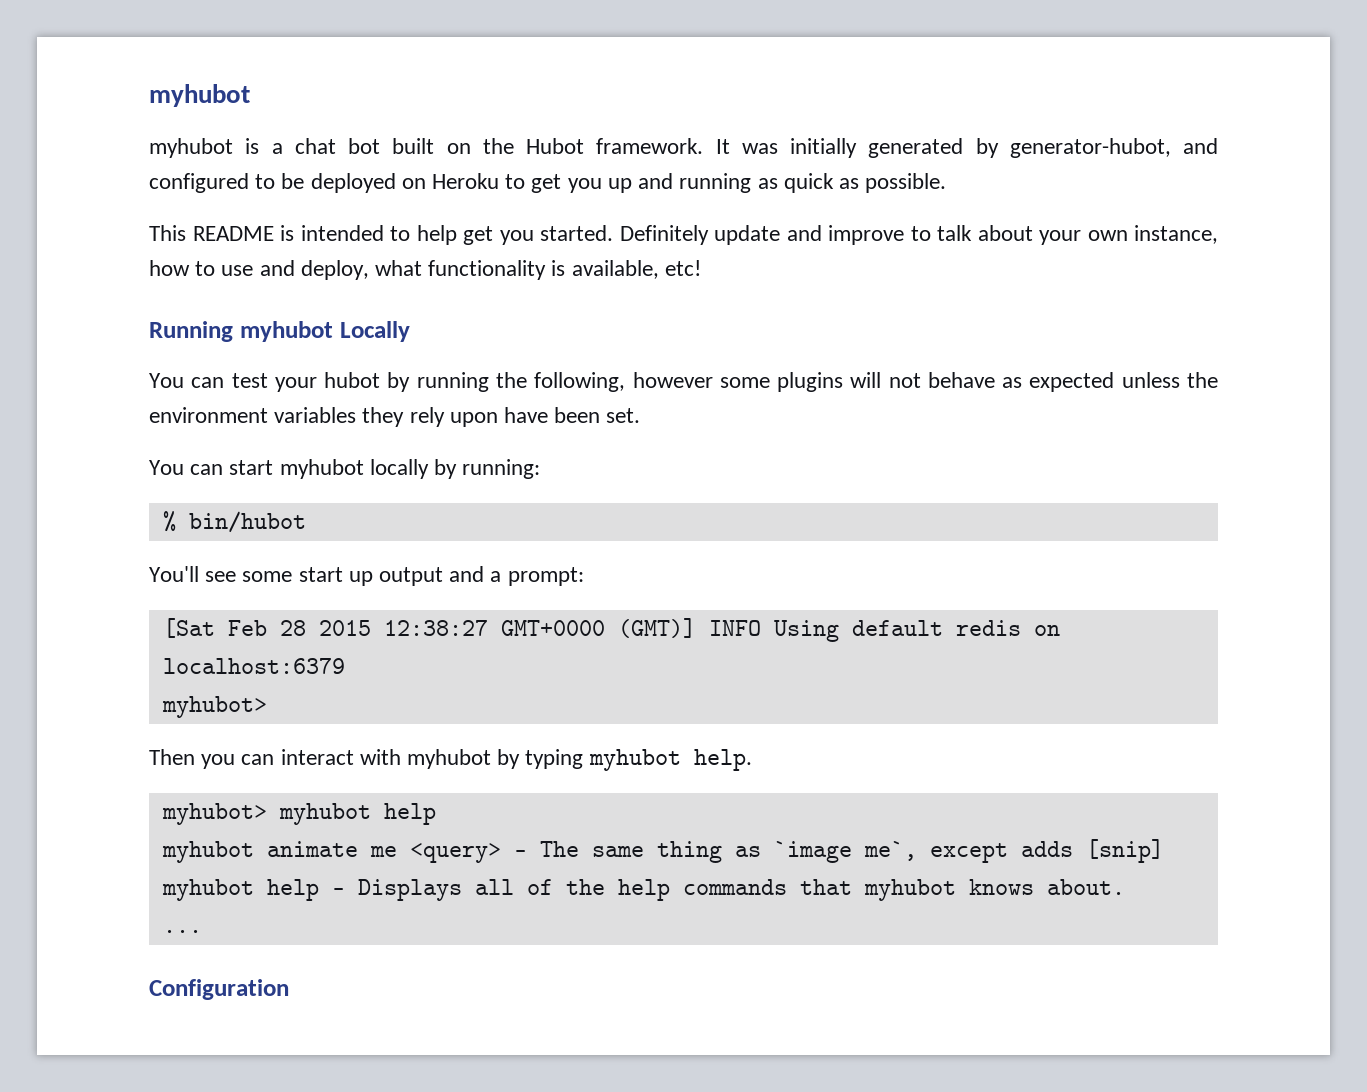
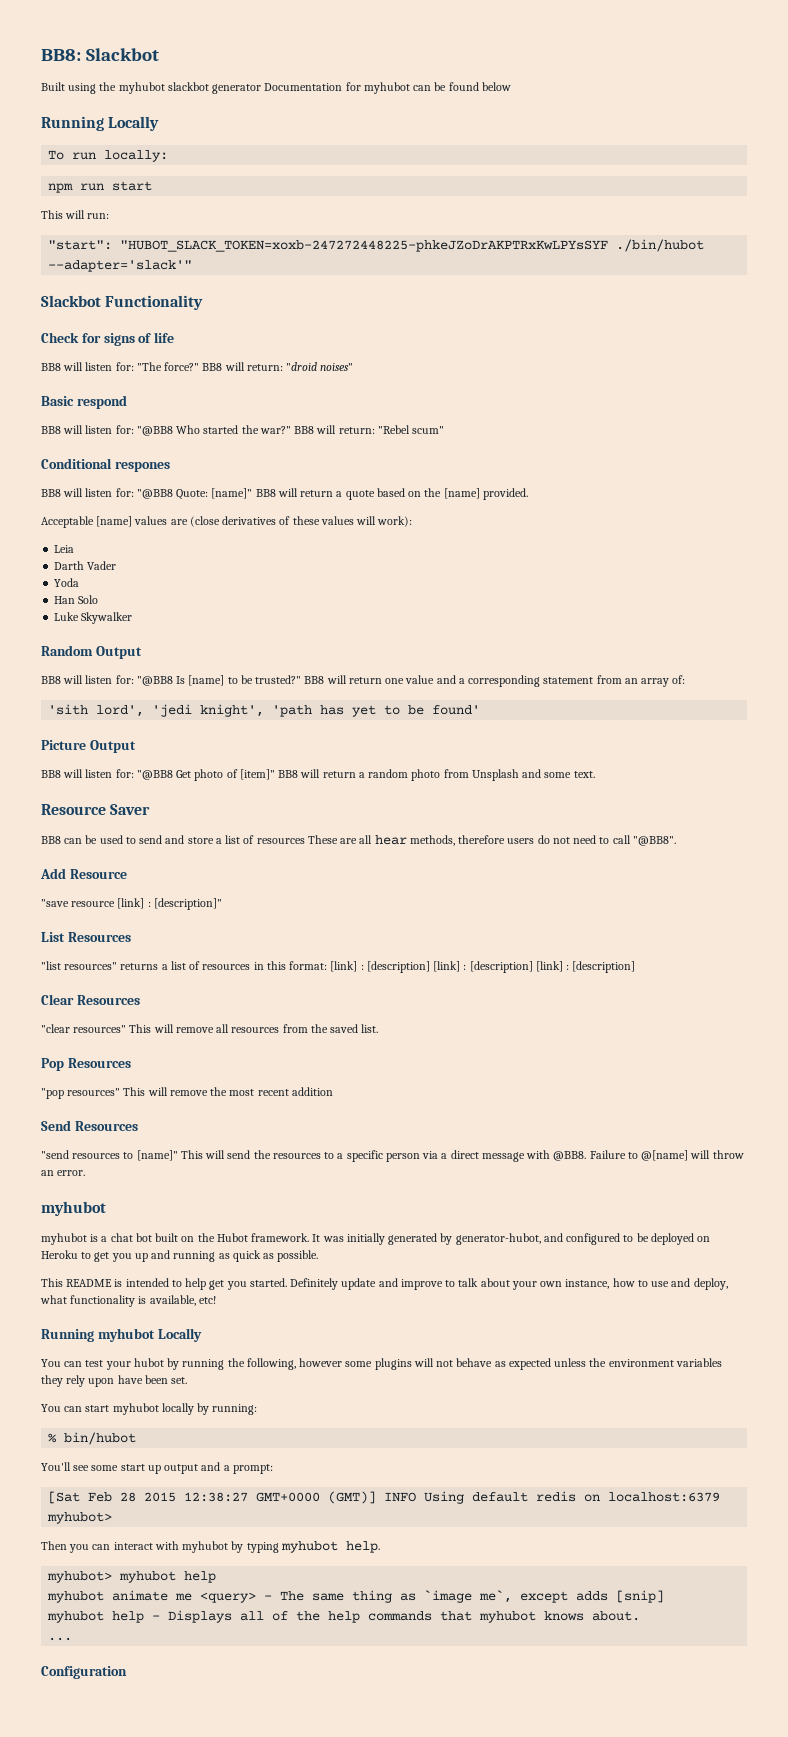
(149, 95) none -> [41,48,159,61] [41,82,511,94] [41,116,160,131] [48,150,169,162] [48,181,153,193] [41,210,110,219] [48,239,705,252] [48,260,193,272] [41,295,204,310] [41,332,175,346] [41,362,354,371] [41,395,127,409] [41,425,445,436] [41,458,170,472] [41,488,528,500] [41,516,413,528] [54,545,75,553] [54,561,117,570] [54,578,80,587] [54,595,99,604] [54,612,133,624] [41,645,142,659] [41,675,686,687] [48,704,481,717] [41,740,136,753] [41,769,595,781] [41,804,151,815] [41,835,676,846] [40,868,127,879] [41,898,222,910] [41,932,131,942] [41,961,636,973] [41,994,140,1005] [41,1024,379,1033] [41,1058,131,1071] [41,1087,333,1099] [41,1120,138,1131] [41,1150,744,1162] [41,1170,86,1176] BB8: Slackbot // Built using the myhubot slackbot generator Documentation for myhubot can be found below // Running Locally // To run locally: // npm run start // This will run: // "start": "HUBOT_SLACK_TOKEN=xoxb-247272448225-phkeJZoDrAKPTRxKwLPYsSYF ./bin/hubot --adapter='slack'" // Slackbot Functionality // Check for signs of life // BB8 will listen for: "The force?" BB8 will return: "droid noises" // Basic respond // BB8 will listen for: "@BB8 Who started the war?" BB8 will return: "Rebel scum" // Conditional respones // BB8 will listen for: "@BB8 Quote: [name]" BB8 will return a quote based on the [name] provided. // Acceptable [name] values are (close derivatives of these values will work): // Leia // Darth Vader // Yoda // Han Solo // Luke Skywalker // Random Output // BB8 will listen for: "@BB8 Is [name] to be trusted?" BB8 will return one value and a corresponding statement from an array of: // 'sith lord', 'jedi knight', 'path has yet to be found' // Picture Output // BB8 will listen for: "@BB8 Get photo of [item]" BB8 will return a random photo from Unsplash and some text. // Resource Saver // BB8 can be used to send and store a list of resources These are all hear methods, therefore users do not need to call "@BB8". // Add Resource // "save resource [link] : [description]" // List Resources // "list resources" returns a list of resources in this format: [link] : [description] [link] : [description] [link] : [description] // Clear Resources // "clear resources" This will remove all resources from the saved list. // Pop Resources // "pop resources" This will remove the most recent addition // Send Resources // "send resources to [name]" This will send the resources to a specific person via a direct message with @BB8. Failure to @[name] will throw an error. //

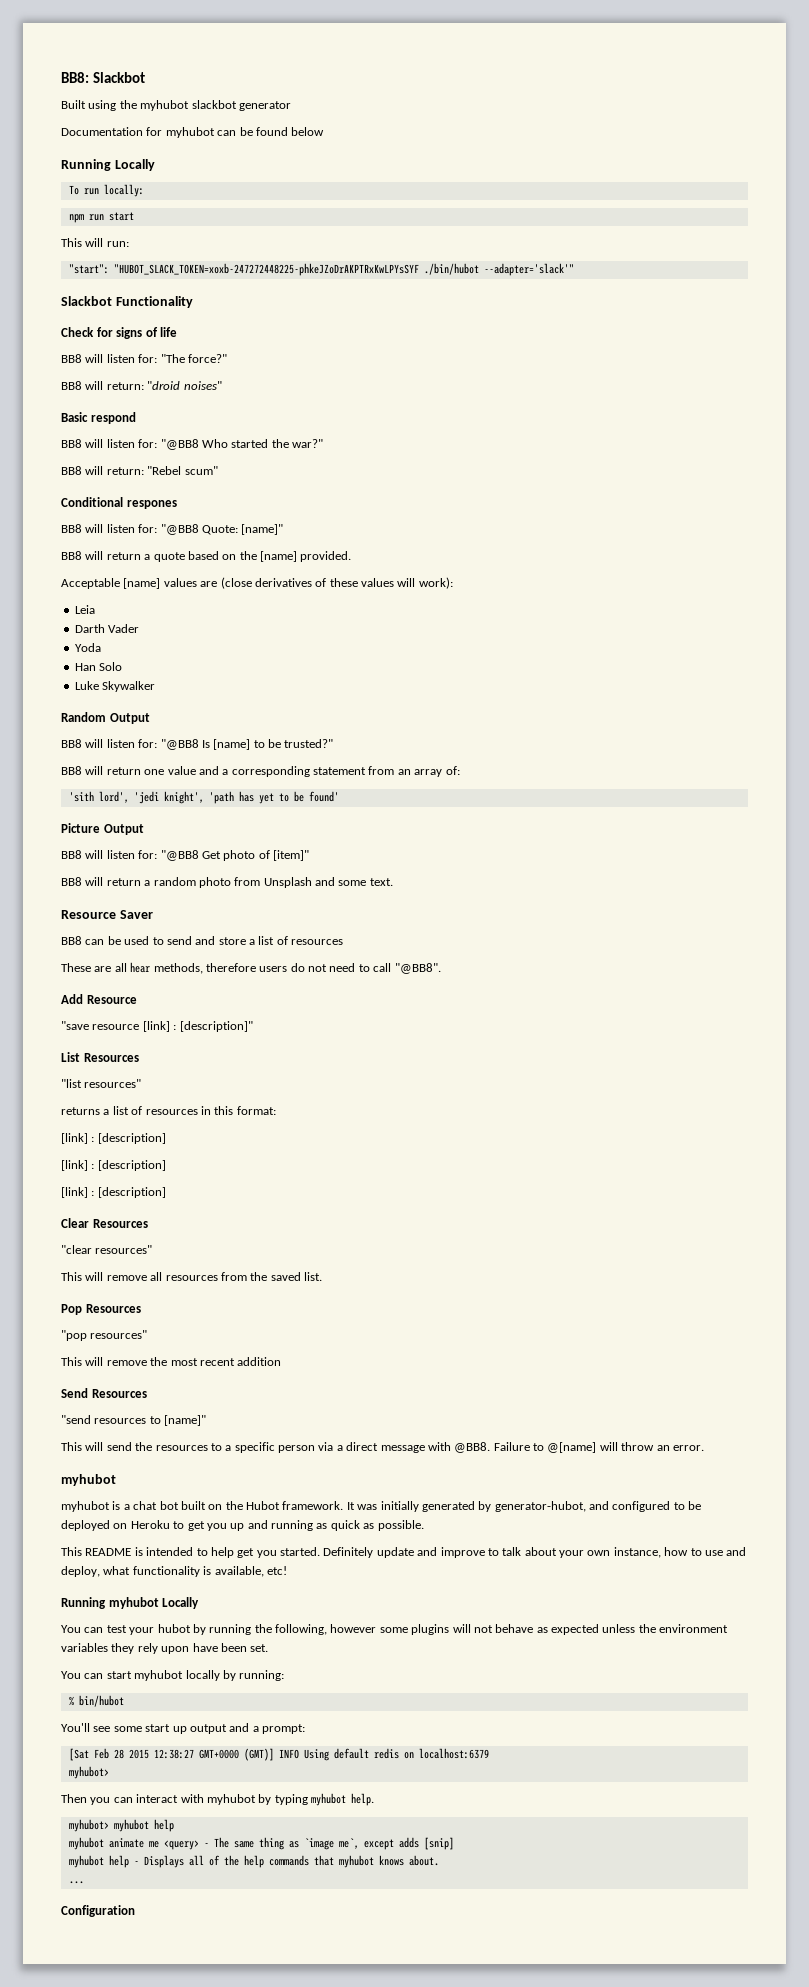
(262, 89) none -> (291, 106) //
(200, 366) none -> (227, 358) //
(291, 430) none -> (323, 443) //
(253, 493) none -> (284, 529) //
(302, 679) none -> (334, 743) //
(275, 774) none -> (309, 855) //
(305, 841) none -> (344, 942) //
(118, 966) none -> (142, 1083) //
[330,961,533,973] [link] : [description] [link] : [description] -> [61,1133,166,1144] [61,1160,166,1171] // [link] : [description] // [link] : [description] //
(127, 1029) none -> (153, 1249) //
(121, 1092) none -> (148, 1334) //
(178, 1155) none -> (207, 1420) //

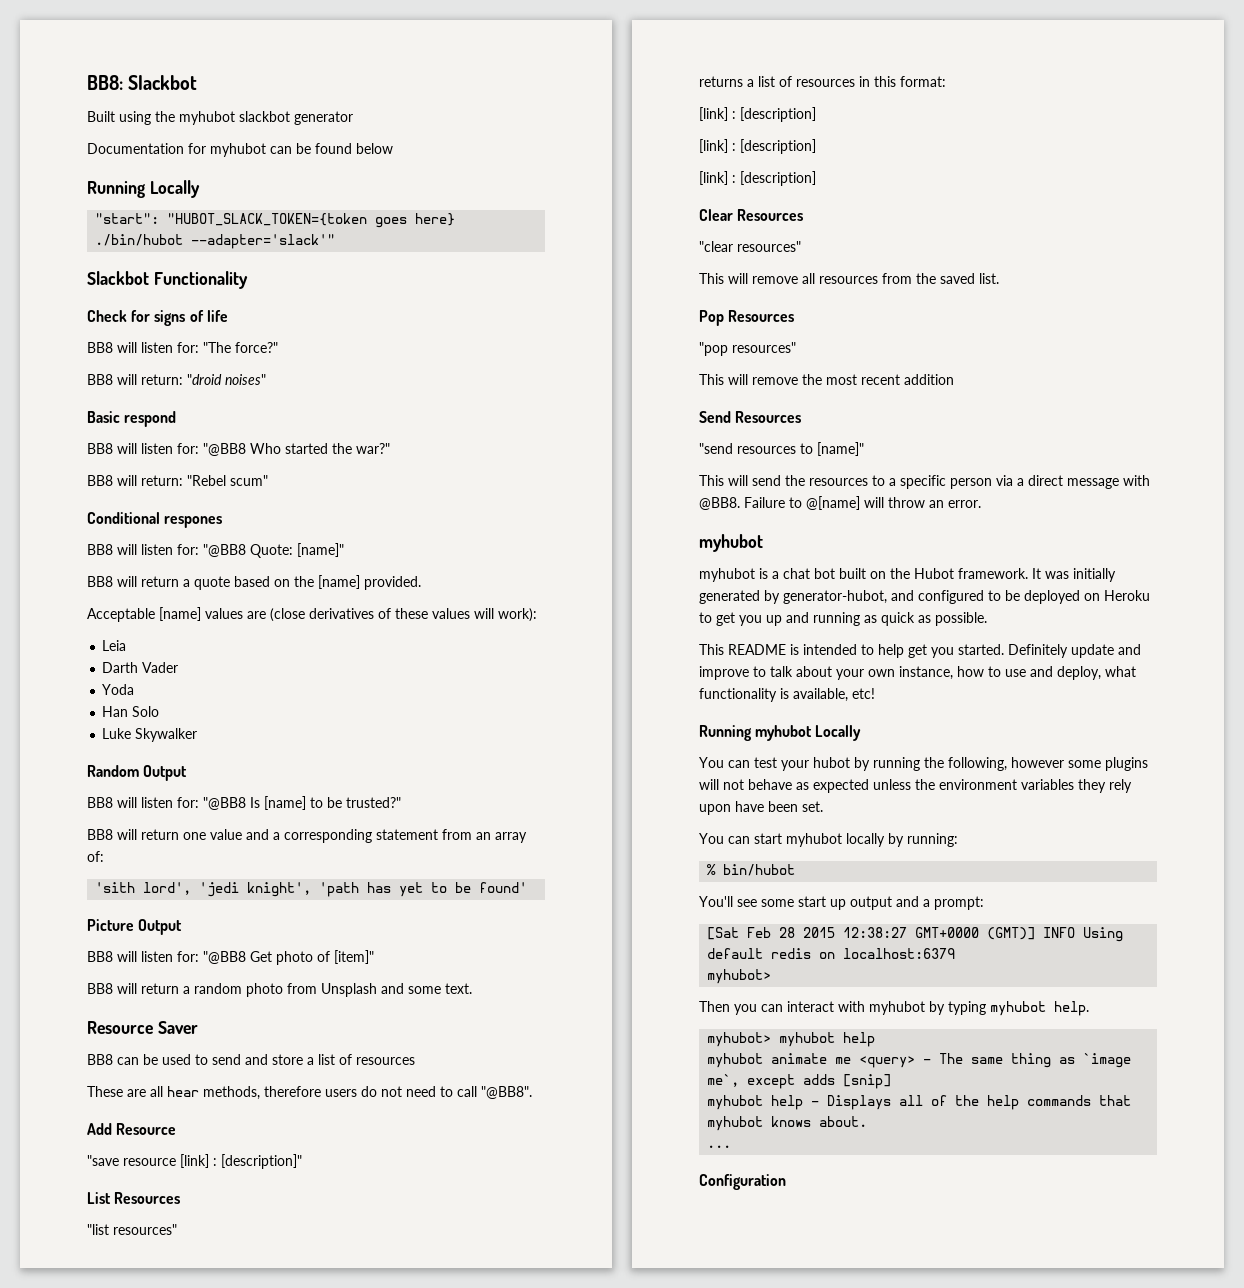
[68,184,144,197] [68,212,134,223] [61,238,129,247] [68,263,419,276] To run locally: // npm run start // This will run: // "start": "HUBOT_SLACK_TOKEN=xoxb-247272448225-phkeJZoDrAKPTRxKwLPYsSYF -> [95,213,456,228] "start": "HUBOT_SLACK_TOKEN={token goes here}

